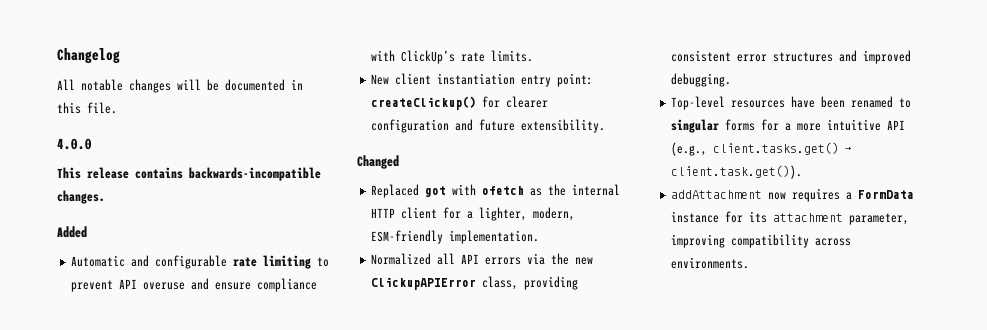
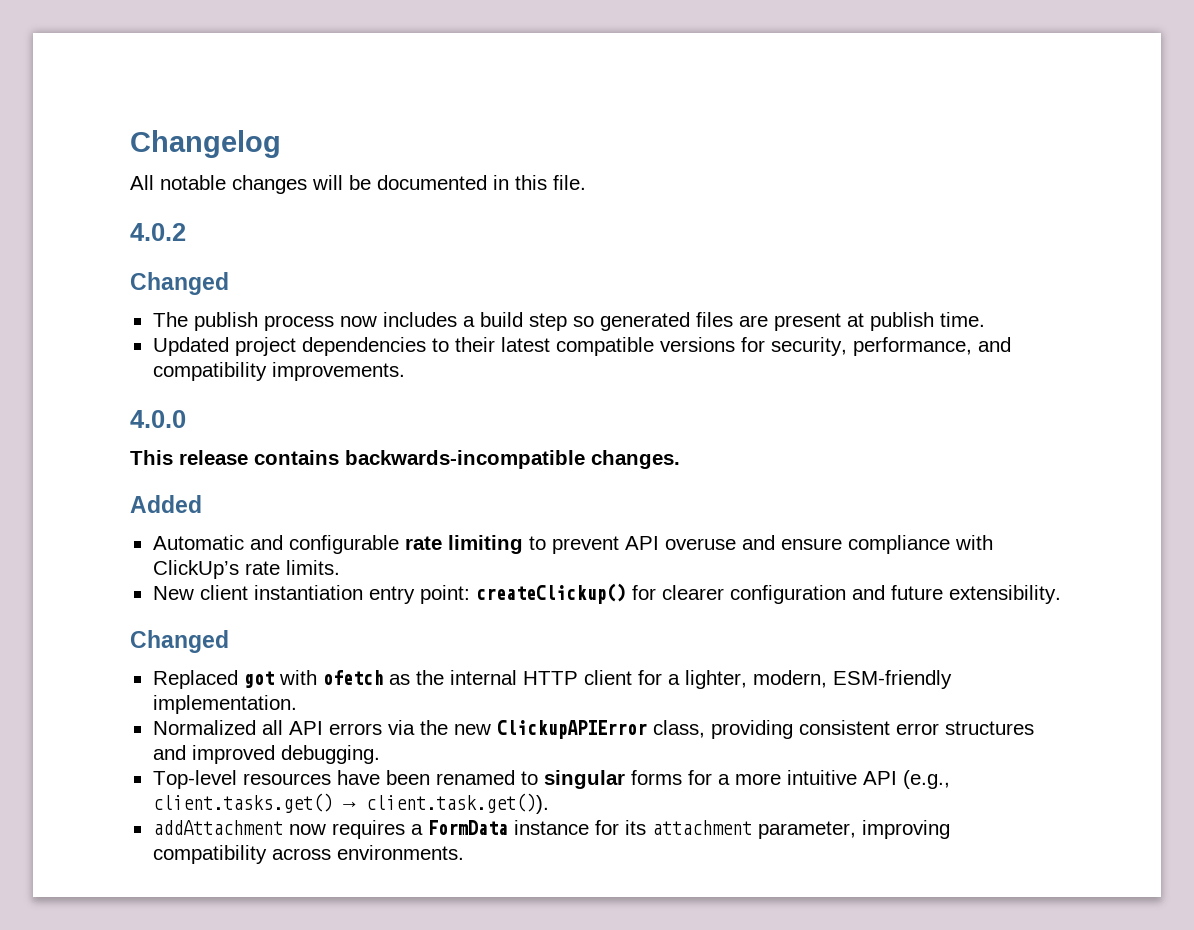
(117, 108) none -> [130,223,186,241] [130,272,229,295] [152,312,985,331] [152,337,1011,356] [152,362,405,381] // 4.0.2 // Changed // The publish process now includes a build step so generated files are present at publish time. // Updated project dependencies to their latest compatible versions for security, performance, and compatibility improvements.

